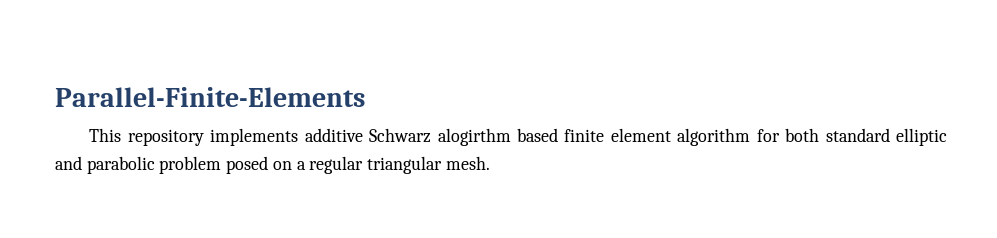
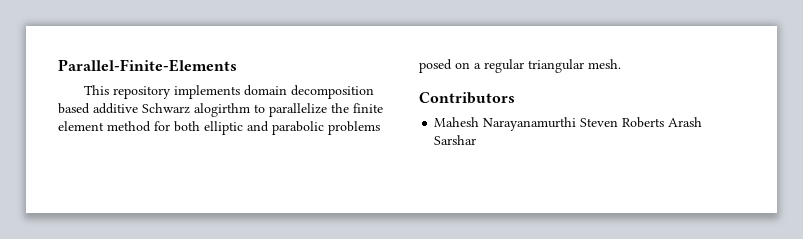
[304,128,558,146] additive Schwarz alogirthm based -> [244,85,375,99] [58,103,349,117] domain decomposition based additive Schwarz alogirthm to parallelize the
[677,128,751,146] algorithm -> [107,121,151,132] method
[825,128,890,142] standard -> (200, 126) none
[159,156,222,174] problem -> [328,121,380,135] problems
(490, 163) none -> [419,92,515,104] [434,117,703,131] [434,135,477,145] // Contributors // Mahesh Narayanamurthi Steven Roberts Arash Sarshar

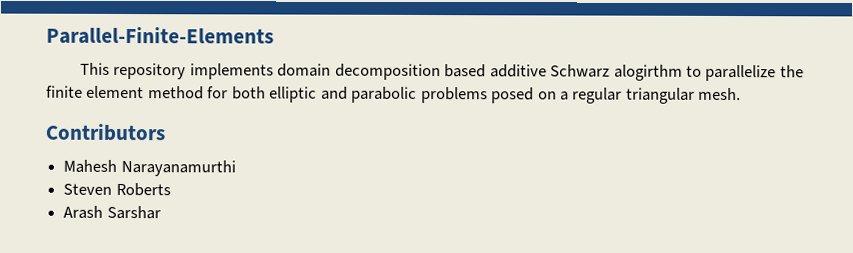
(577, 124) none -> (236, 168) //
(665, 122) none -> (171, 189) //

